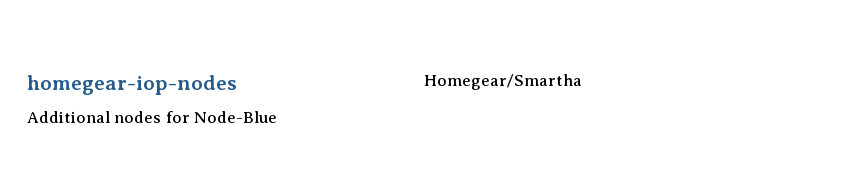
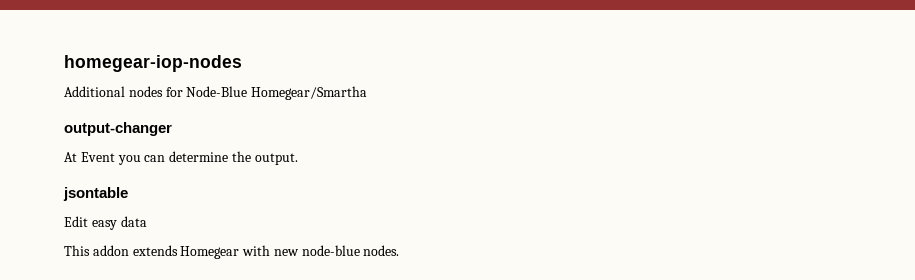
(582, 82) none -> [64,122,172,136] [64,151,298,165] [63,187,128,201] [64,216,147,230] [64,245,400,259] // output-changer // At Event you can determine the output. // jsontable // Edit easy data // This addon extends Homegear with new node-blue nodes.

